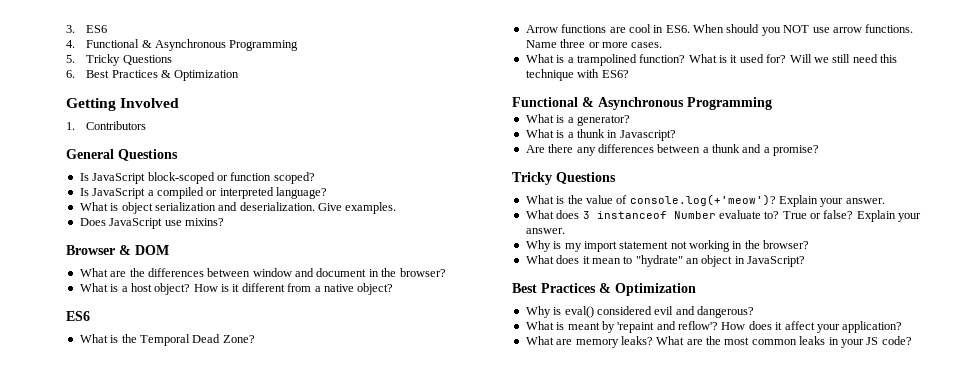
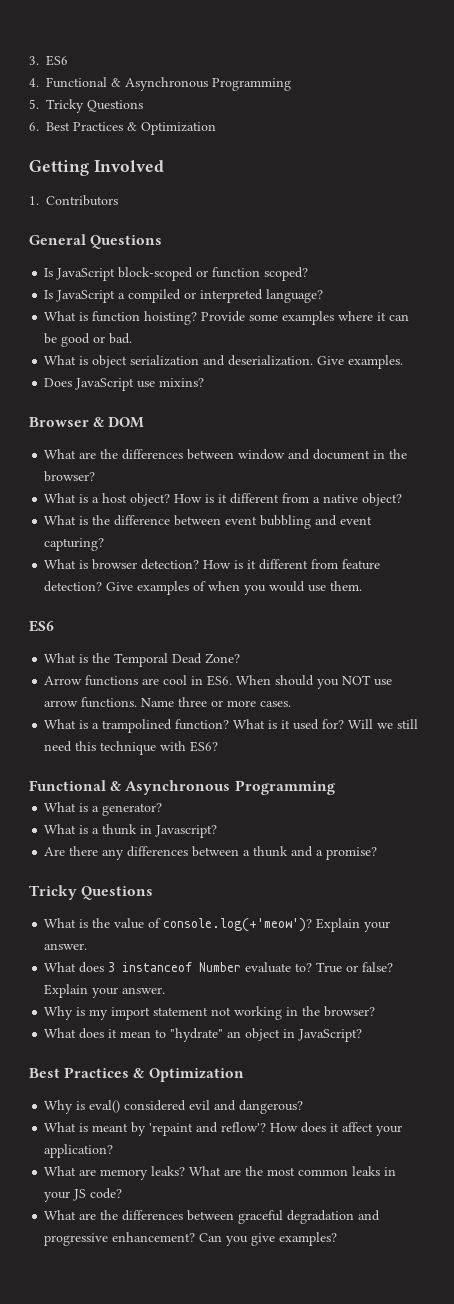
(327, 193) none -> [44,311,410,325] [44,333,133,347] // What is function hoisting? Provide some examples where it can be good or bad.
(394, 289) none -> [44,515,373,529] [44,538,105,551] [44,559,381,570] [44,581,363,595] // What is the difference between event bubbling and event capturing? // What is browser detection? How is it different from feature detection? Give examples of when you would use them.
(912, 340) none -> [44,1210,381,1224] [44,1232,338,1246] // What are the differences between graceful degradation and progressive enhancement? Can you give examples?

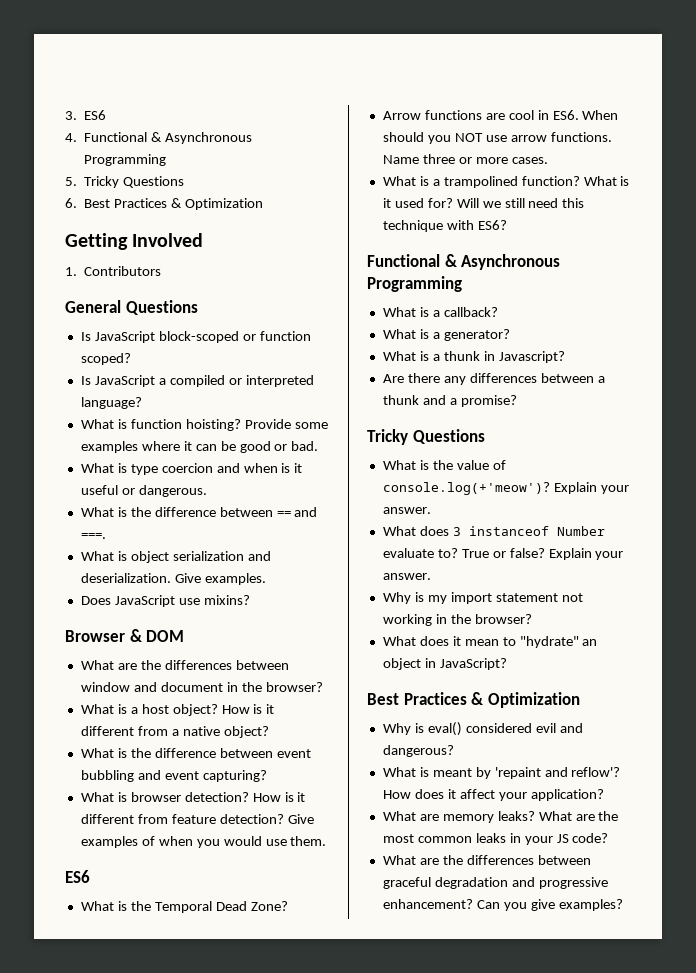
(133, 338) none -> [80,463,303,475] [80,485,207,497] [80,507,318,517] [80,533,106,539] // What is type coercion and when is it useful or dangerous. // What is the difference between == and ===.
(335, 787) none -> [382,307,498,317] // What is a callback?

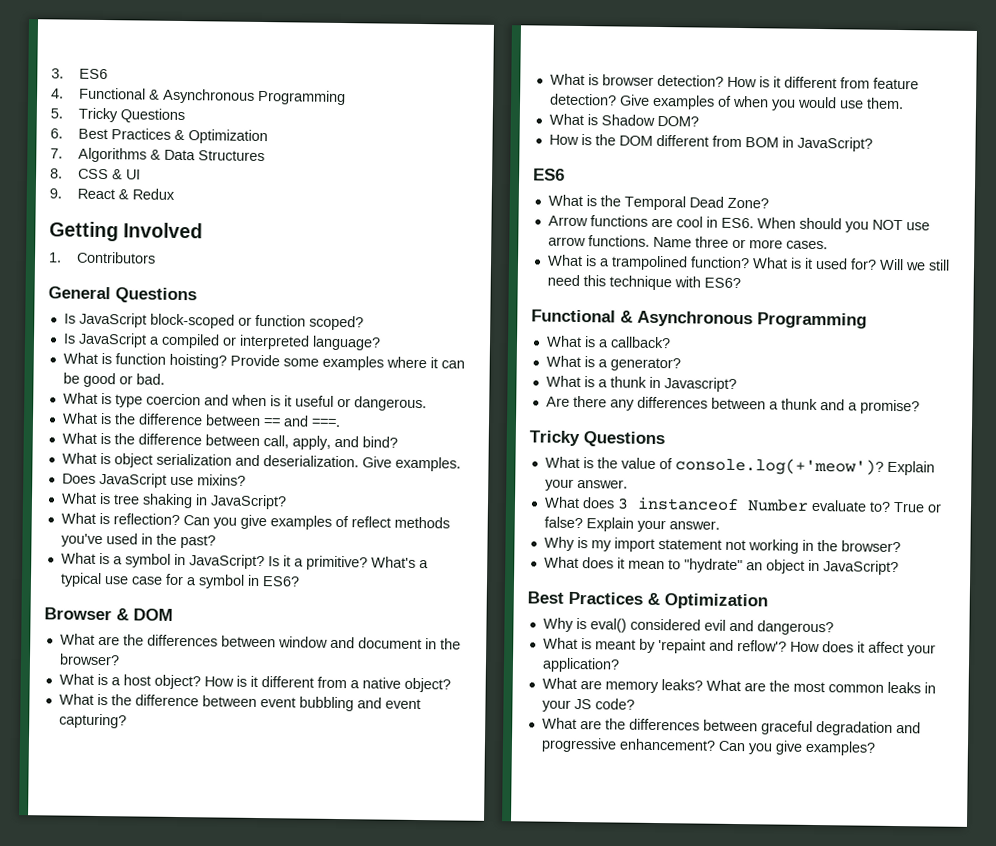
(263, 204) none -> [50,147,265,163] [50,168,141,180] [49,188,175,200] // 7. Algorithms & Data Structures // 8. CSS & UI // 9. React & Redux
(106, 536) none -> [61,432,398,450] // What is the difference between call, apply, and bind?
(250, 600) none -> [60,492,287,510] [60,512,450,530] [60,533,216,549] [60,552,429,571] [59,572,300,589] // What is tree shaking in JavaScript? // What is reflection? Can you give examples of reflect methods you've used in the past? // What is a symbol in JavaScript? Is it a primitive? What's a typical use case for a symbol in ES6?
(327, 841) none -> [548,113,699,127] [548,134,873,152] // What is Shadow DOM? // How is the DOM different from BOM in JavaScript?

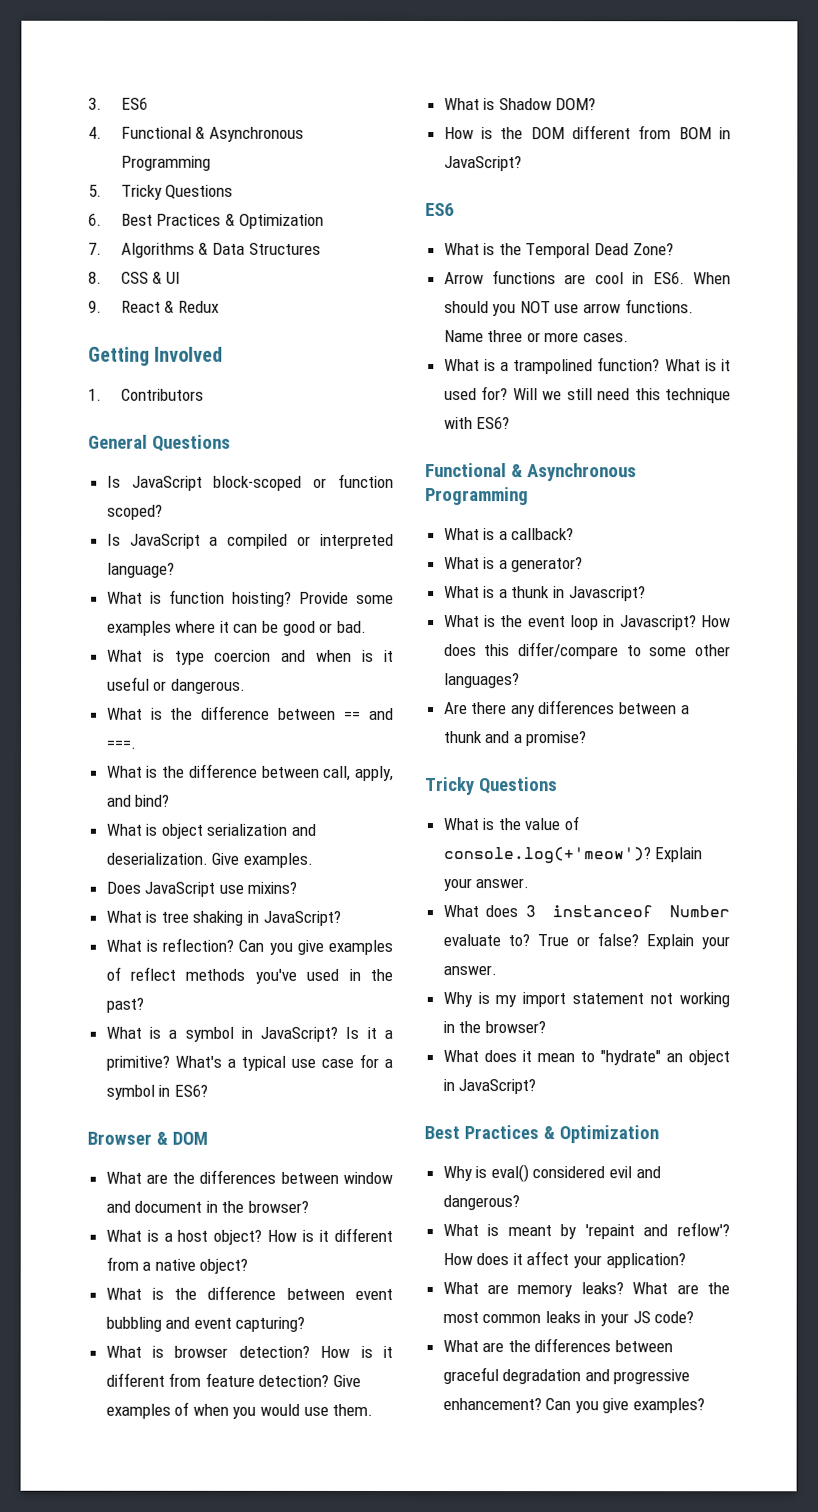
(737, 384) none -> [443,615,731,631] [443,642,731,660] [443,673,520,689] // What is the event loop in Javascript? How does this differ/compare to some other languages?

